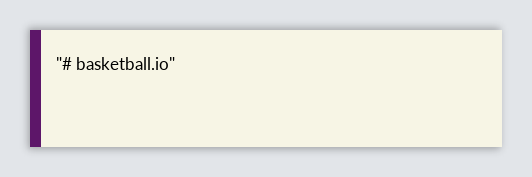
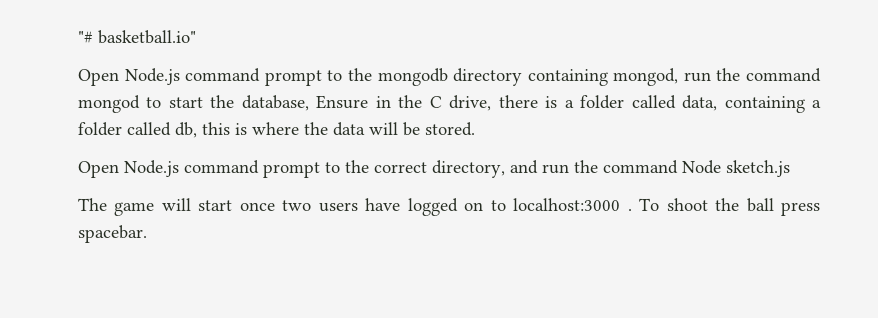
(176, 63) none -> [78,68,822,86] [78,95,822,113] [78,122,475,138] [78,160,790,178] [78,198,821,216] [78,225,147,243] // Open Node.js command prompt to the mongodb directory containing mongod, run the command mongod to start the database, Ensure in the C drive, there is a folder called data, containing a folder called db, this is where the data will be stored. // Open Node.js command prompt to the correct directory, and run the command Node sketch.js // The game will start once two users have logged on to localhost:3000 . To shoot the ball press spacebar.

